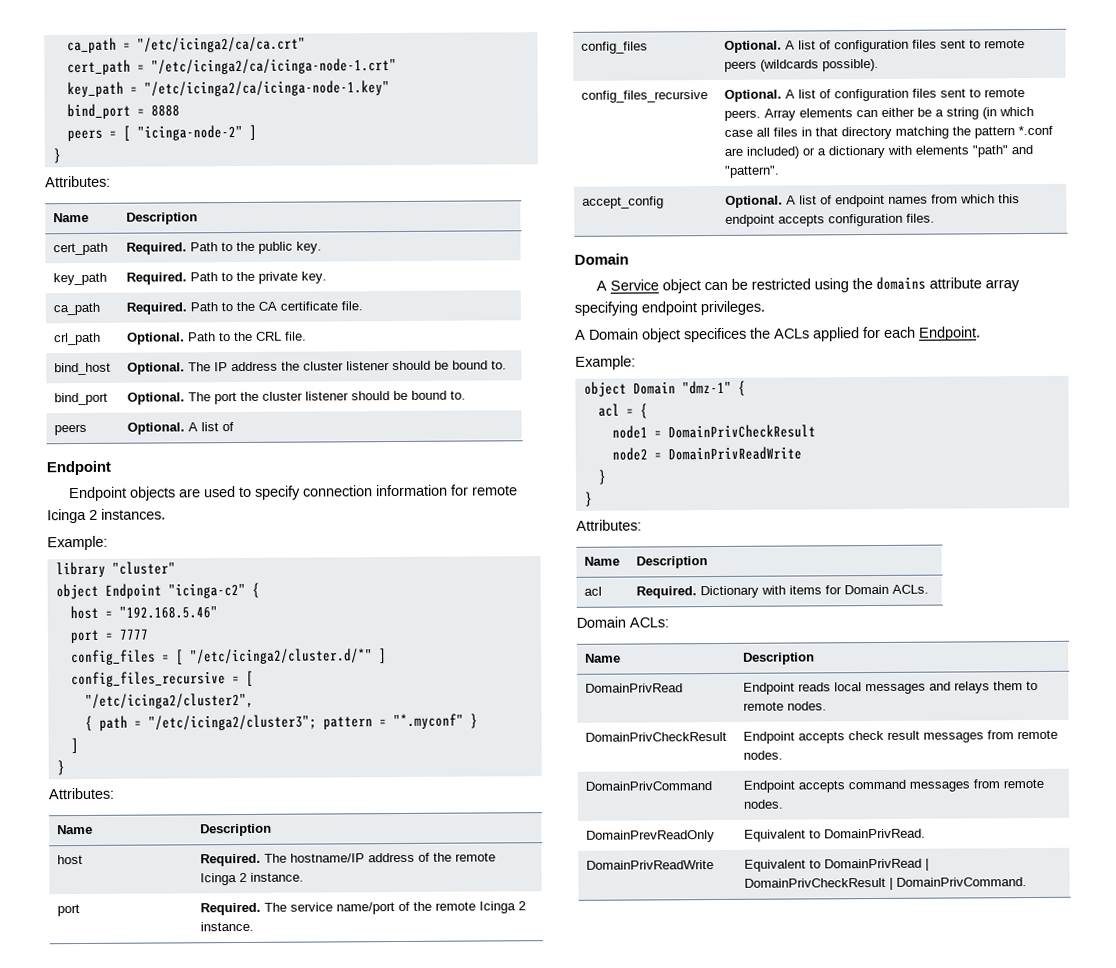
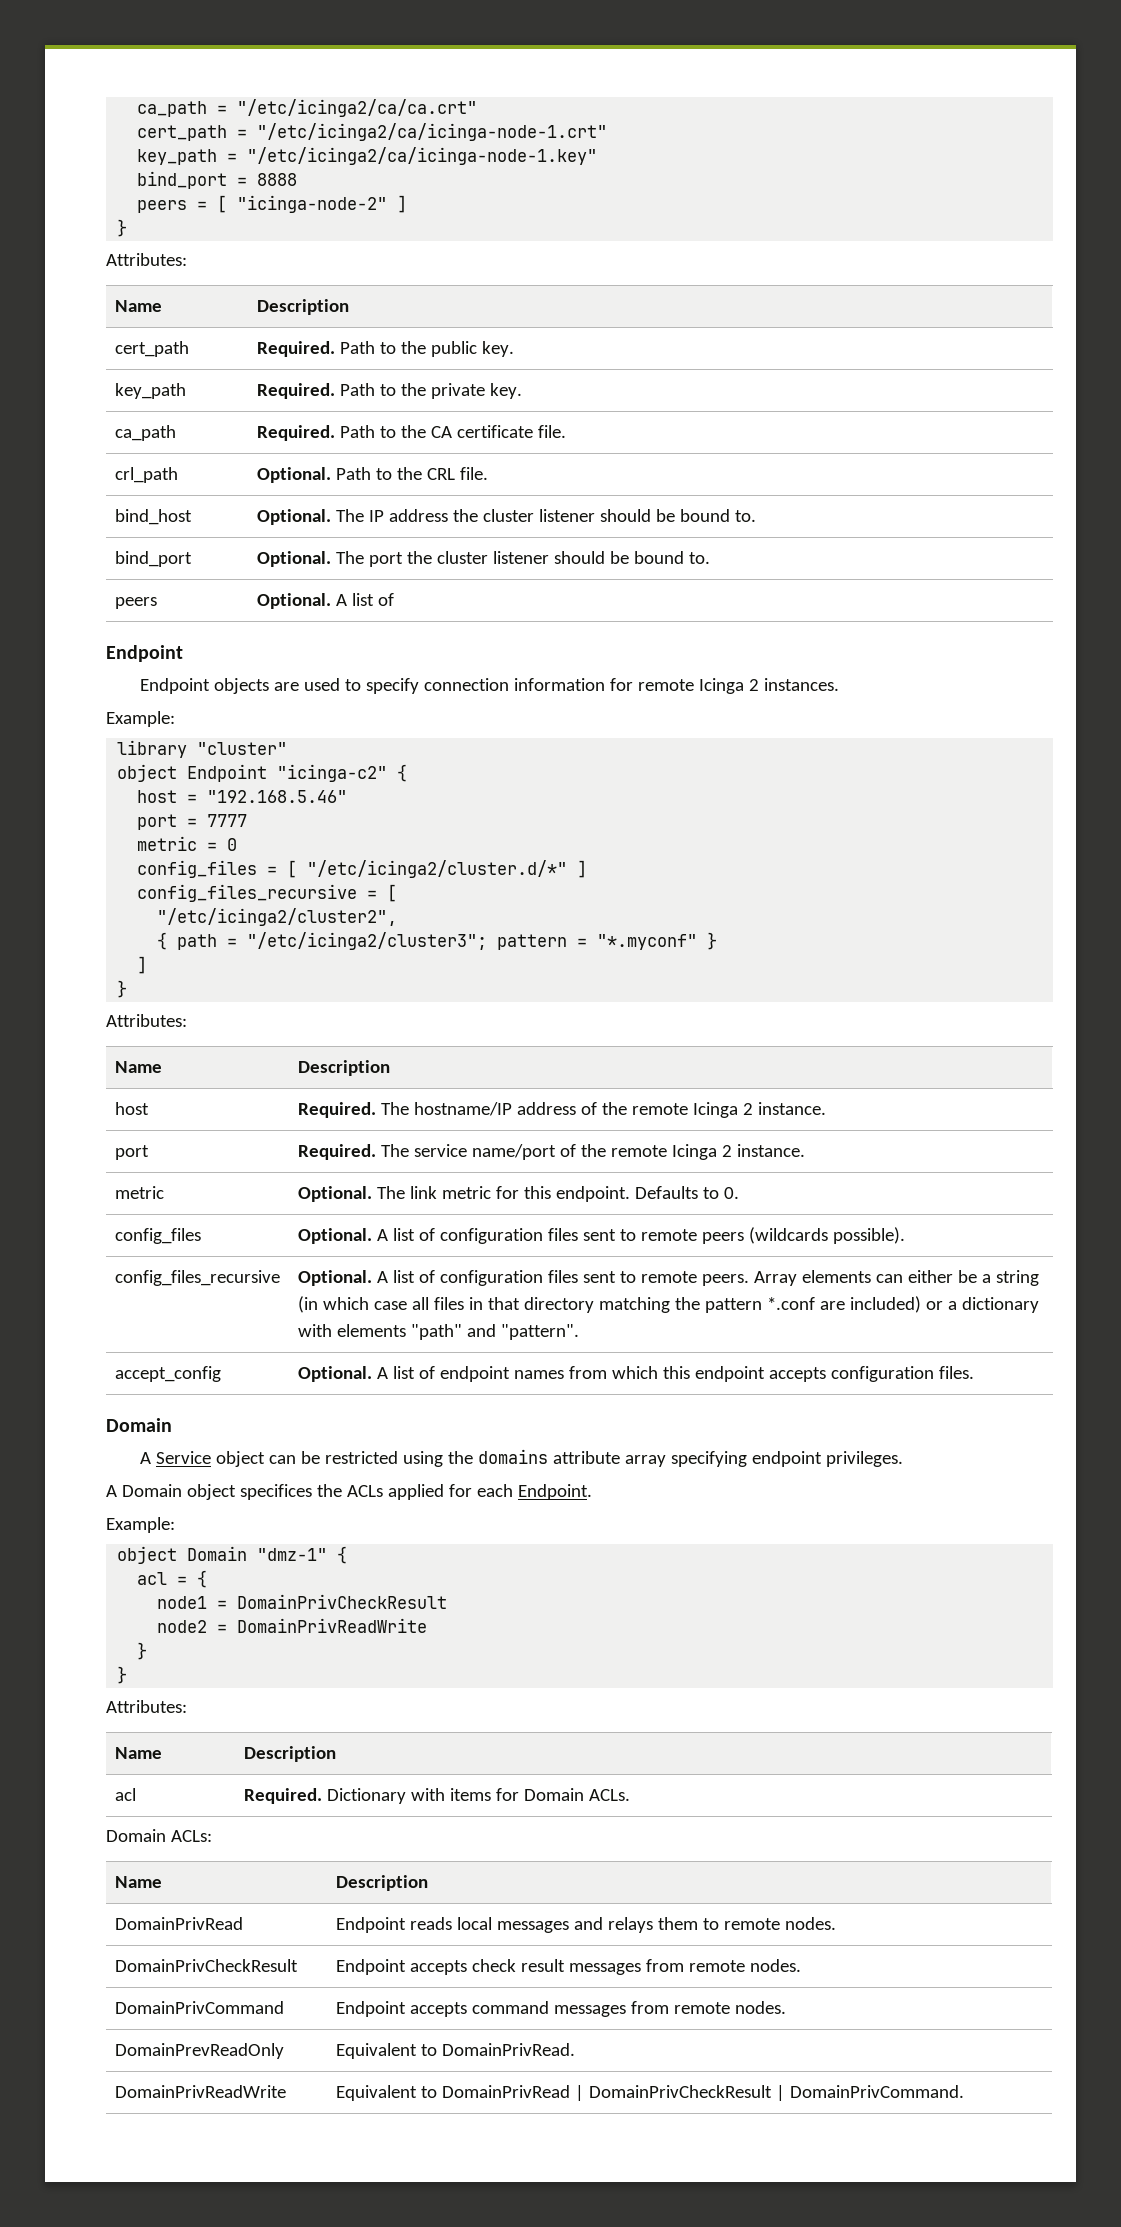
(148, 634) none -> [137,836,238,851] // metric = 0
(255, 926) none -> [114,1186,164,1199] [297,1186,739,1202] // metric | Optional. The link metric for this endpoint. Defaults to 0.

